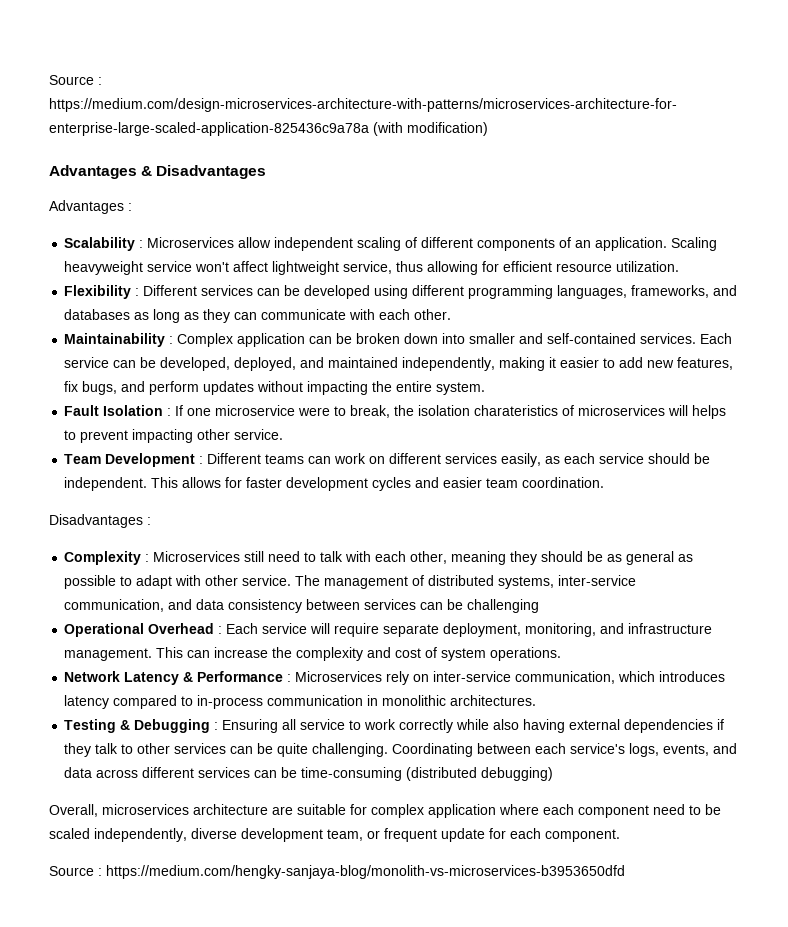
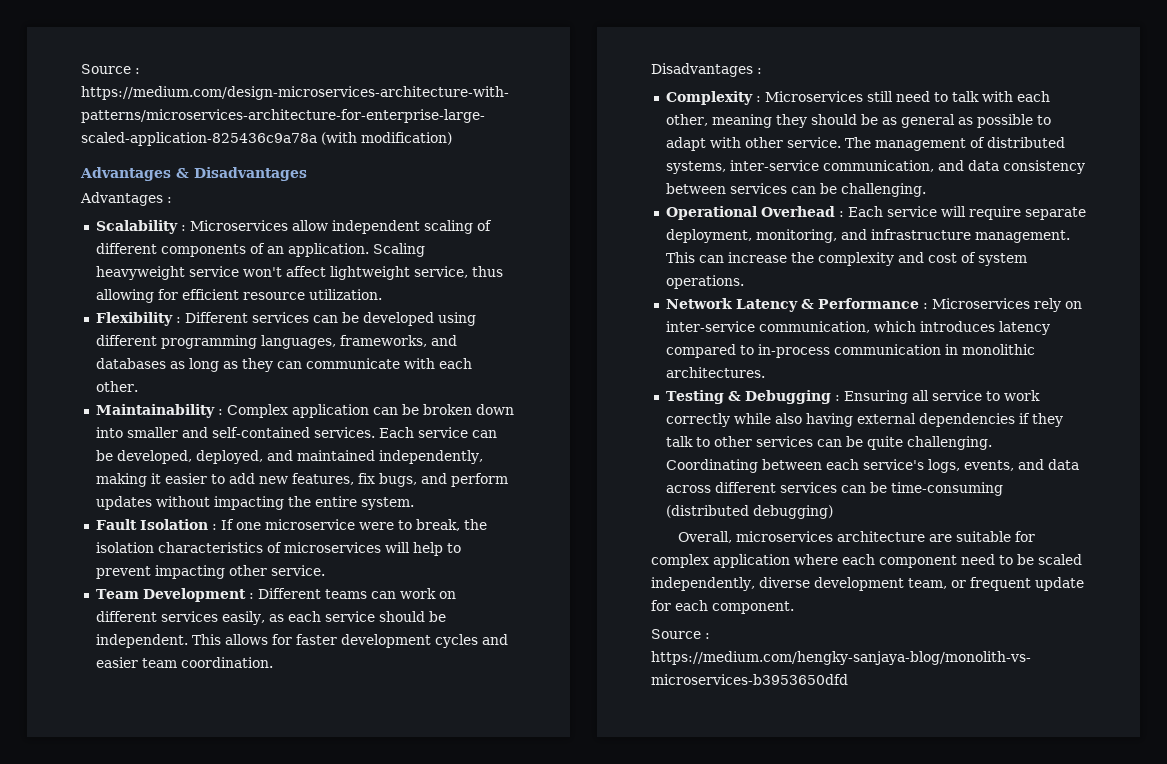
[474,405,559,416] charateristics -> [157,542,263,553] characteristics
[692,405,727,419] helps -> [412,542,443,556] help
[467,599,540,613] challenging -> [840,183,926,197] challenging.

